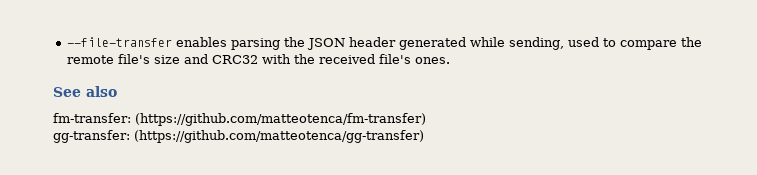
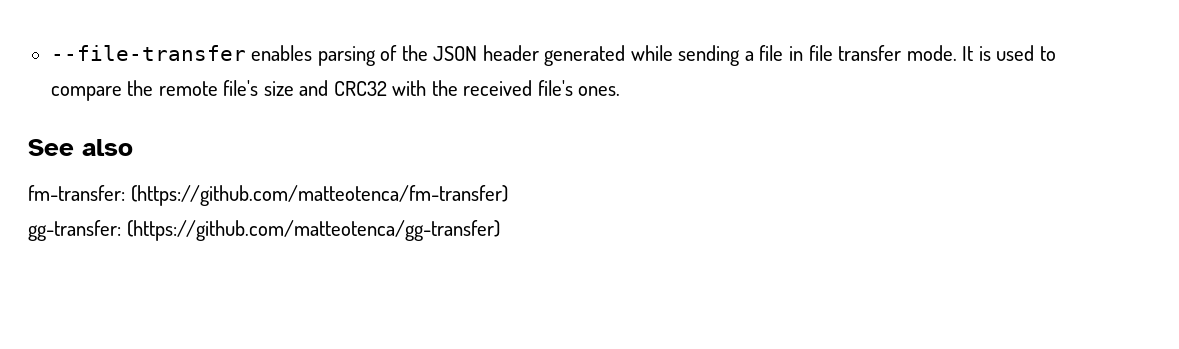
(280, 44) none -> [380,45,398,61] of
[508,37,564,50] sending, -> [678,45,991,66] sending a file in file transfer mode. It is

